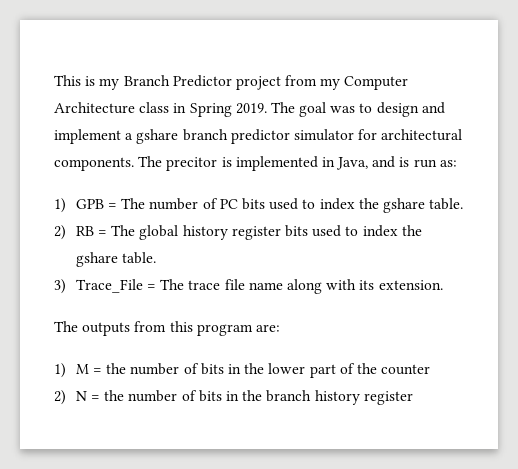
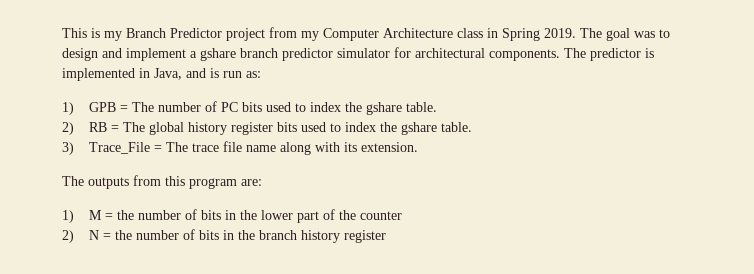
[166,157,218,171] precitor -> [590,48,641,61] predictor

